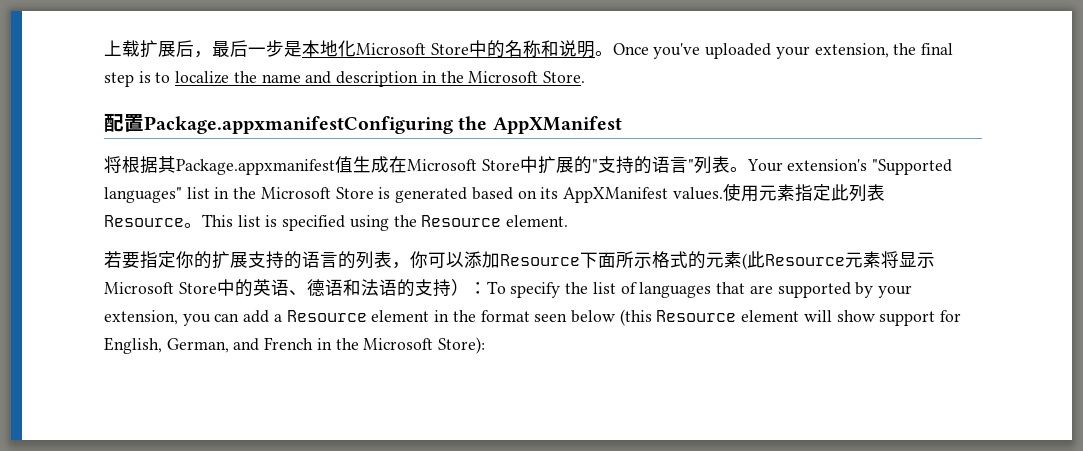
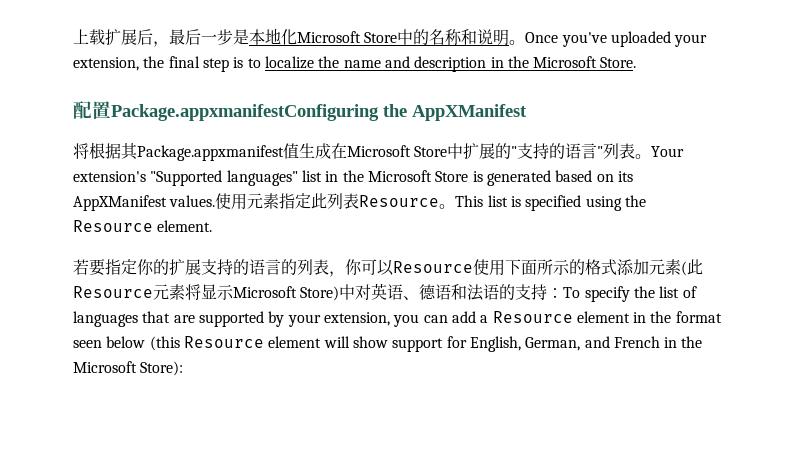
[464,251,706,269] 添加Resource下面所示格式的 -> [393,259,649,276] Resource使用下面所示的格式添加
[178,279,253,297] Store中的 -> [300,284,372,301] Store)中对
[450,279,469,296] ） -> (548, 292) none

